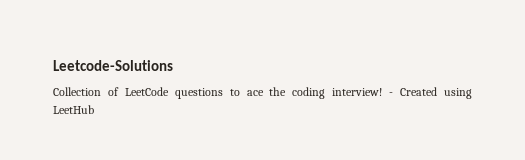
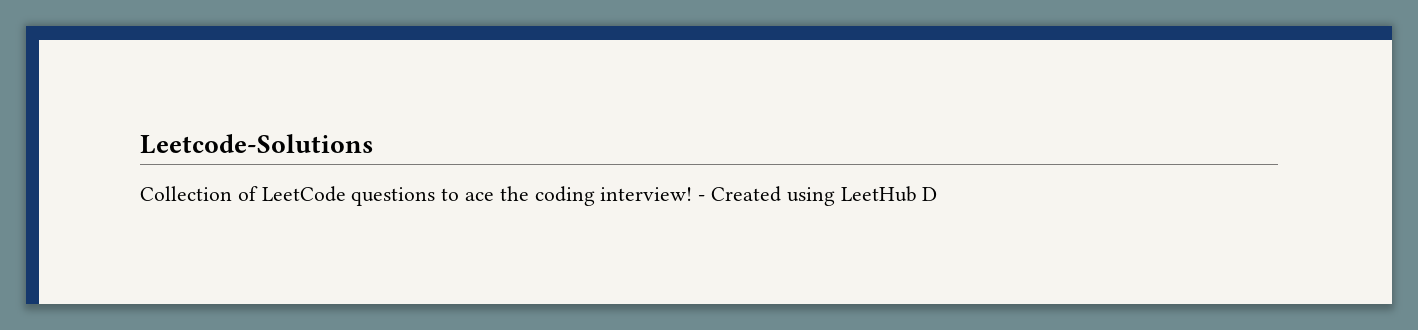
(94, 109) none -> [922,187,938,201] D

